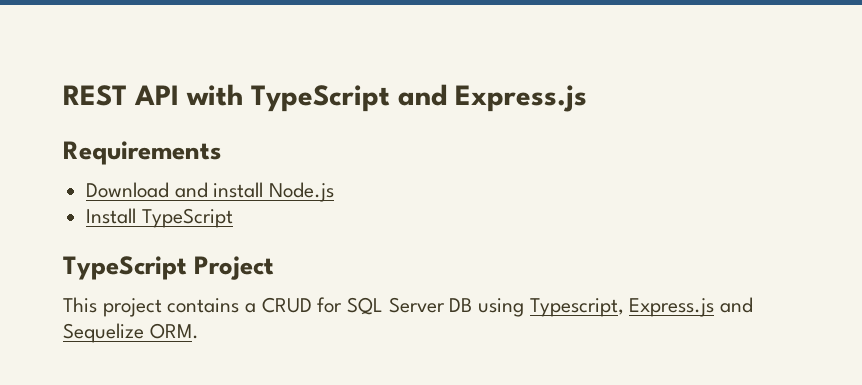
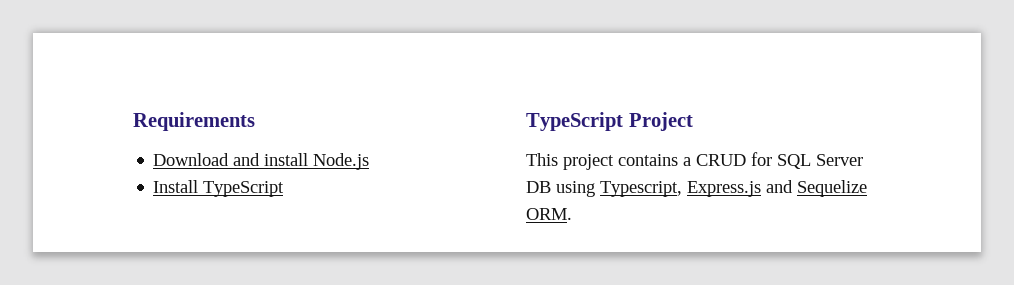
[63,84,587,112] REST API with TypeScript and Express.js // -> (133, 121) none

